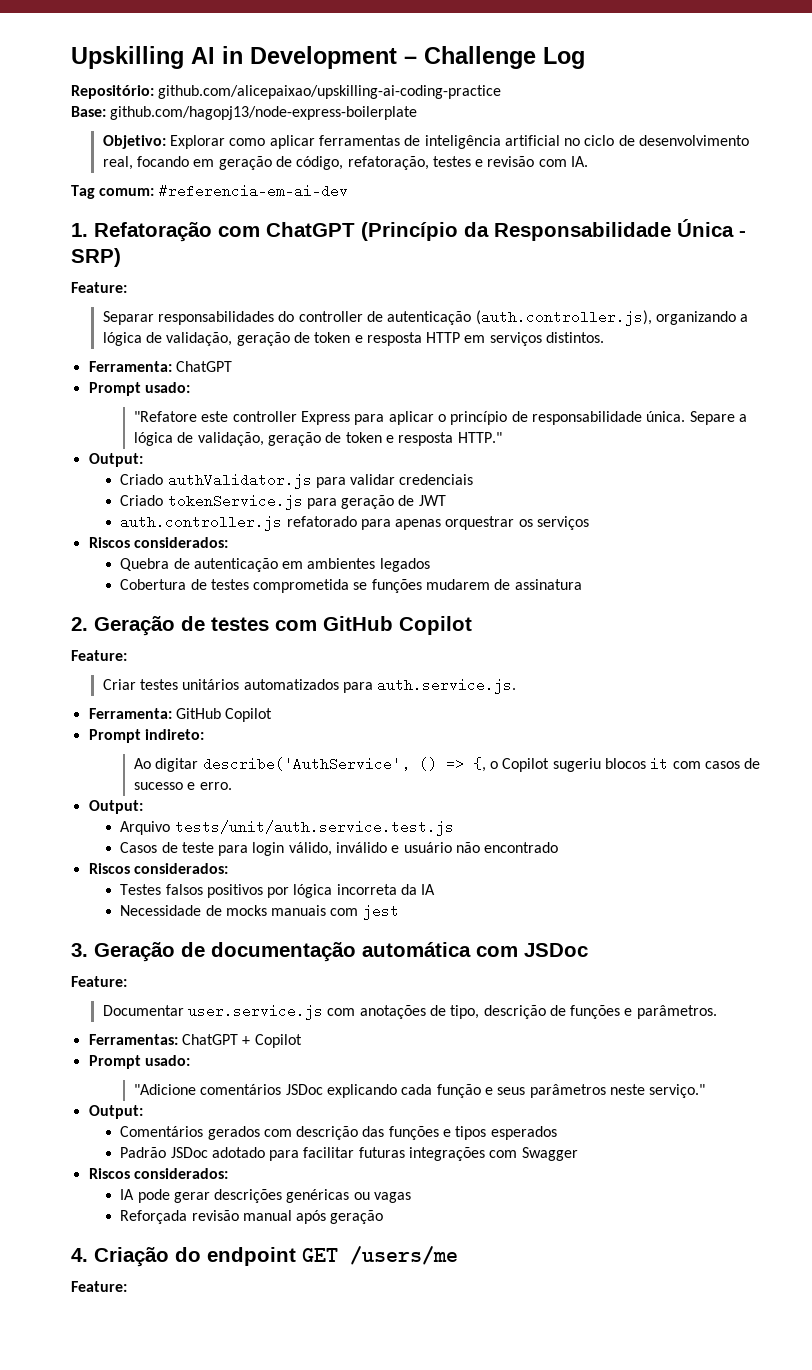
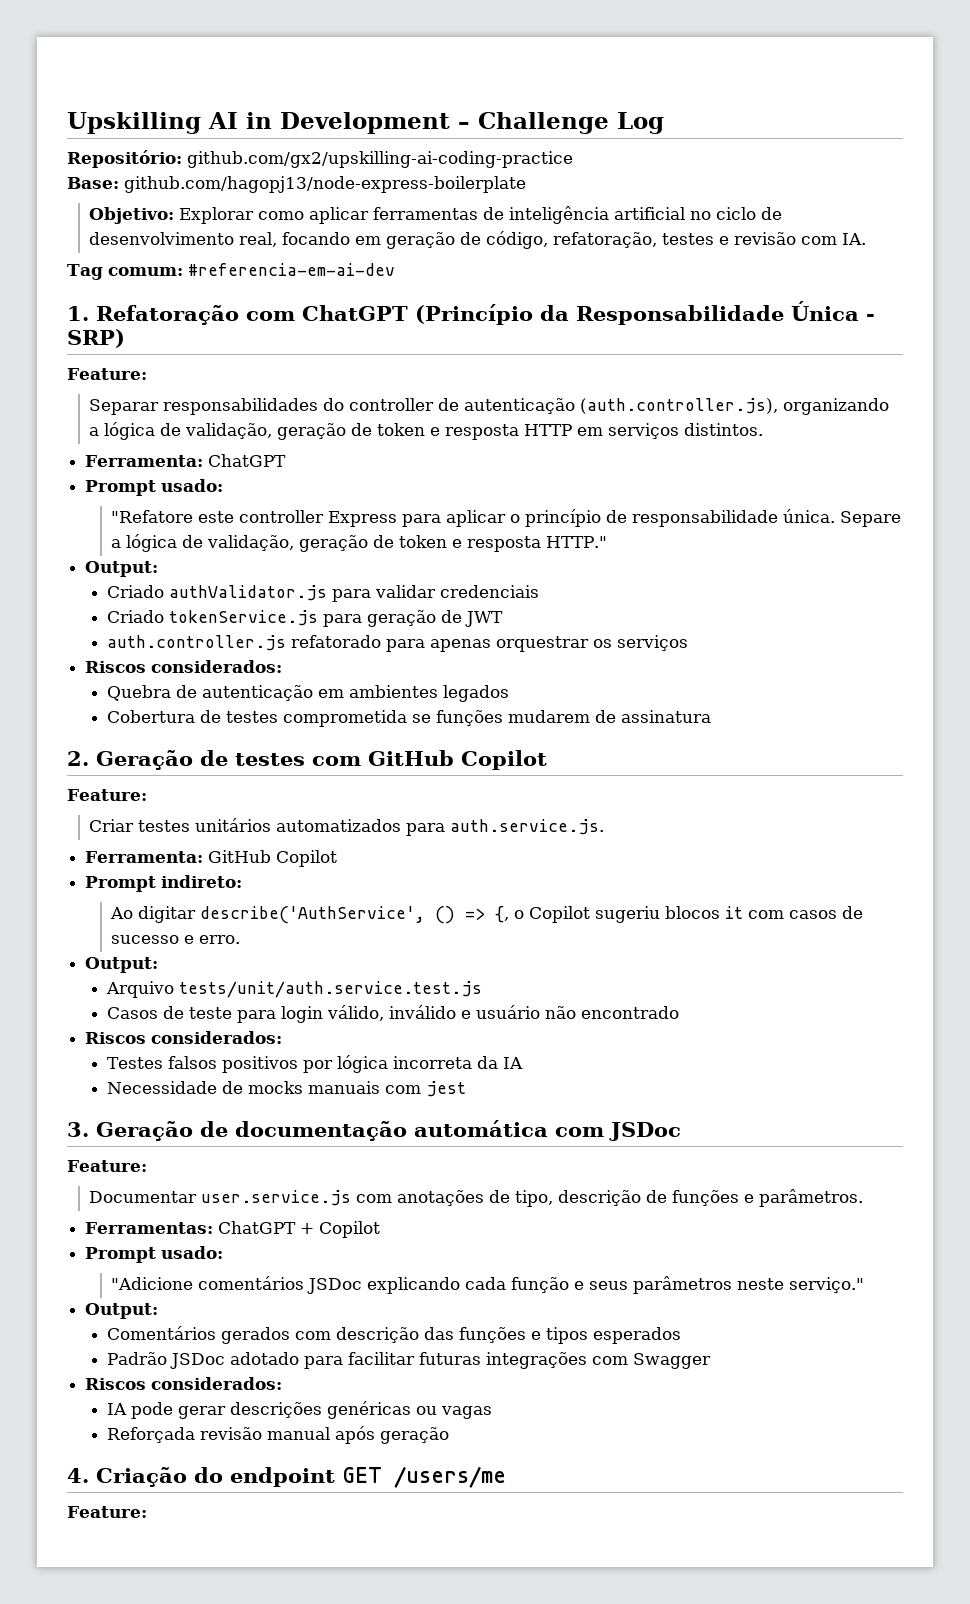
[158,85,502,99] github.com/alicepaixao/upskilling-ai-coding-practice -> [187,151,573,168] github.com/gx2/upskilling-ai-coding-practice

